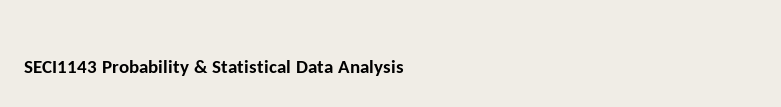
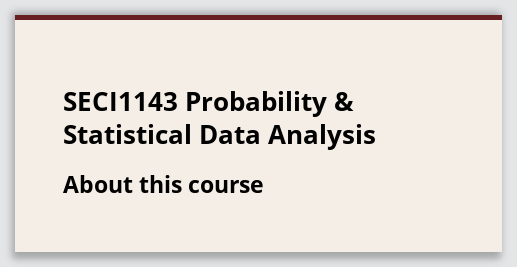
(404, 68) none -> [63,175,265,193] // About this course

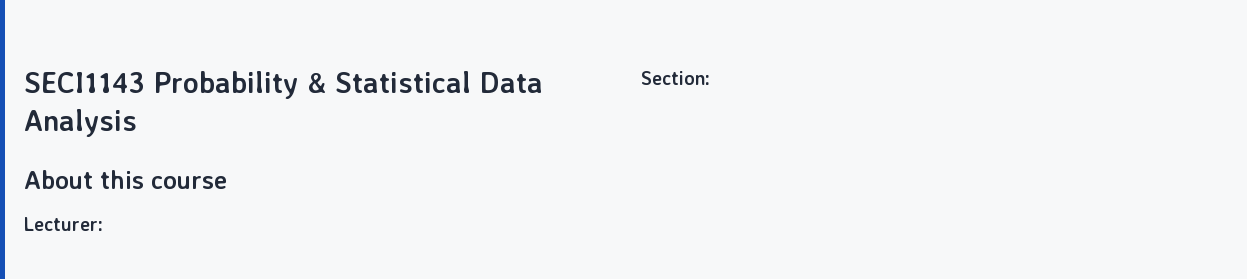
(265, 186) none -> [24,217,103,231] [641,71,710,85] // Lecturer: // Section:

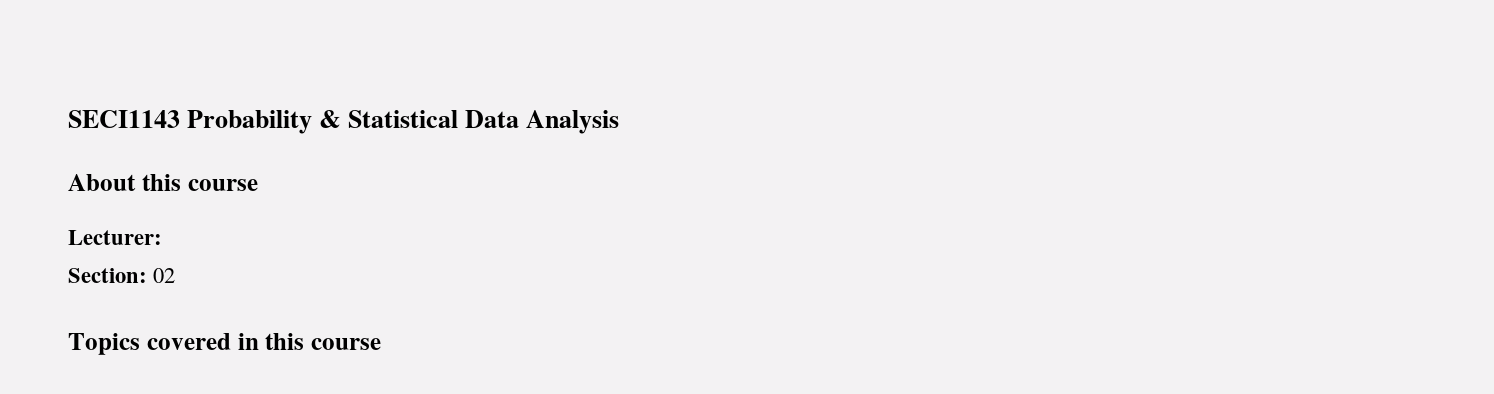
(710, 78) none -> [153,268,176,283] [68,333,381,355] 02 // Topics covered in this course

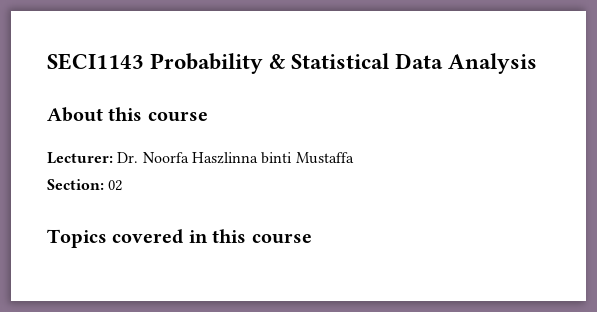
(162, 237) none -> [117,152,354,164] Dr. Noorfa Haszlinna binti Mustaffa

